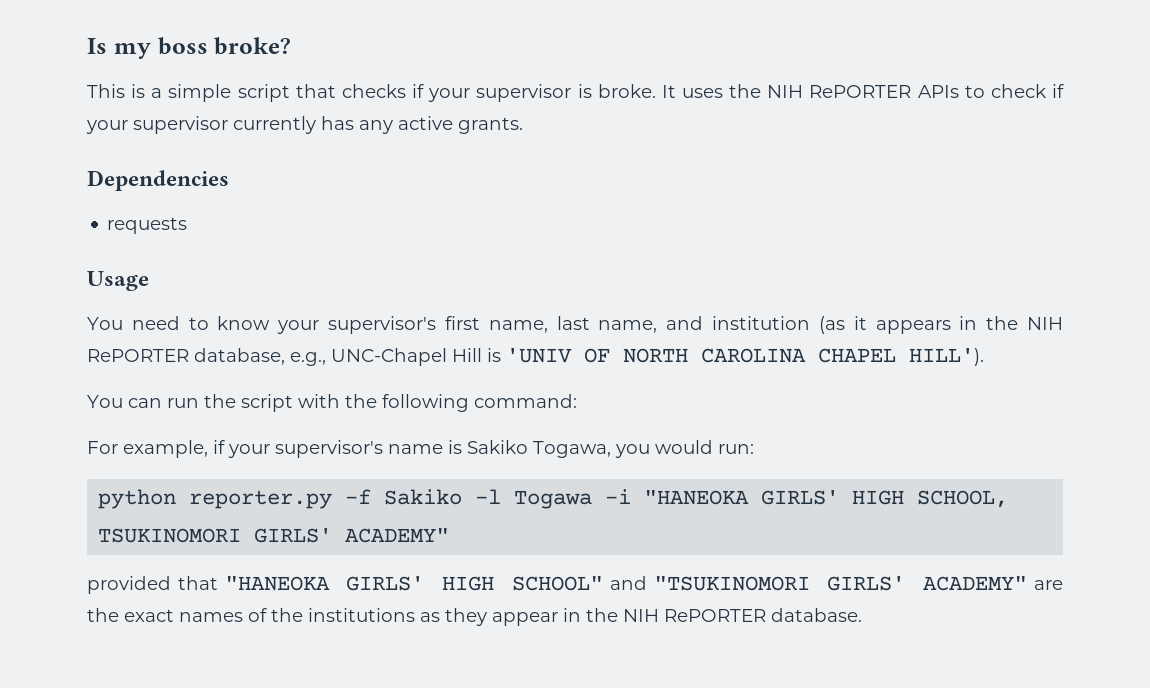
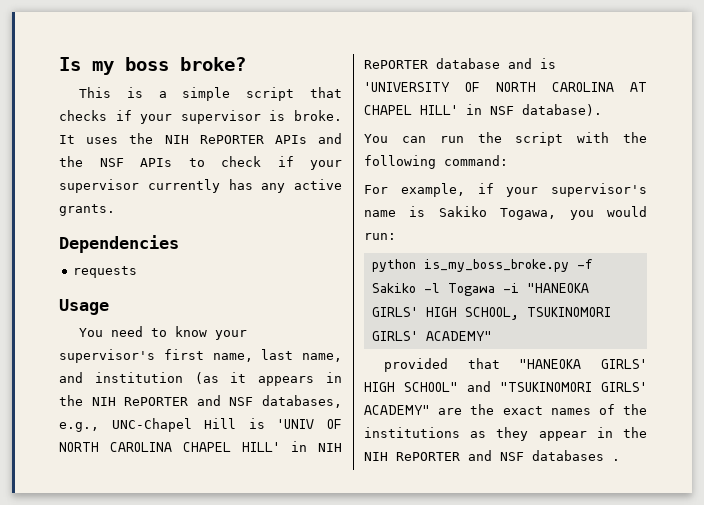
(959, 91) none -> [318,133,342,144] [59,156,172,167] and the NSF APIs
[194,348,285,365] database, -> [196,395,342,408] and NSF databases,
[909,348,984,366] HILL'). -> [242,441,342,452] [364,58,556,69] [364,82,647,92] [364,104,602,116] HILL' in NIH RePORTER database and is 'UNIVERSITY OF NORTH CAROLINA AT CHAPEL HILL' in NSF database).
[189,490,333,509] reporter.py -> [423,259,569,272] is_my_boss_broke.py
[771,608,862,622] database. -> [468,450,620,461] and NSF databases .

